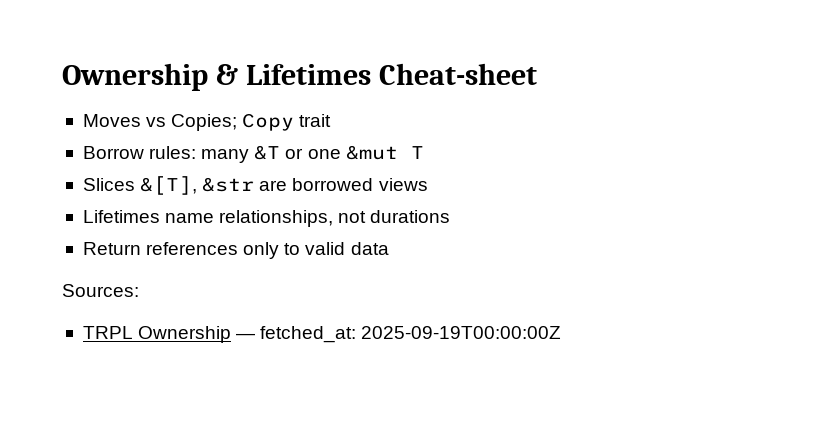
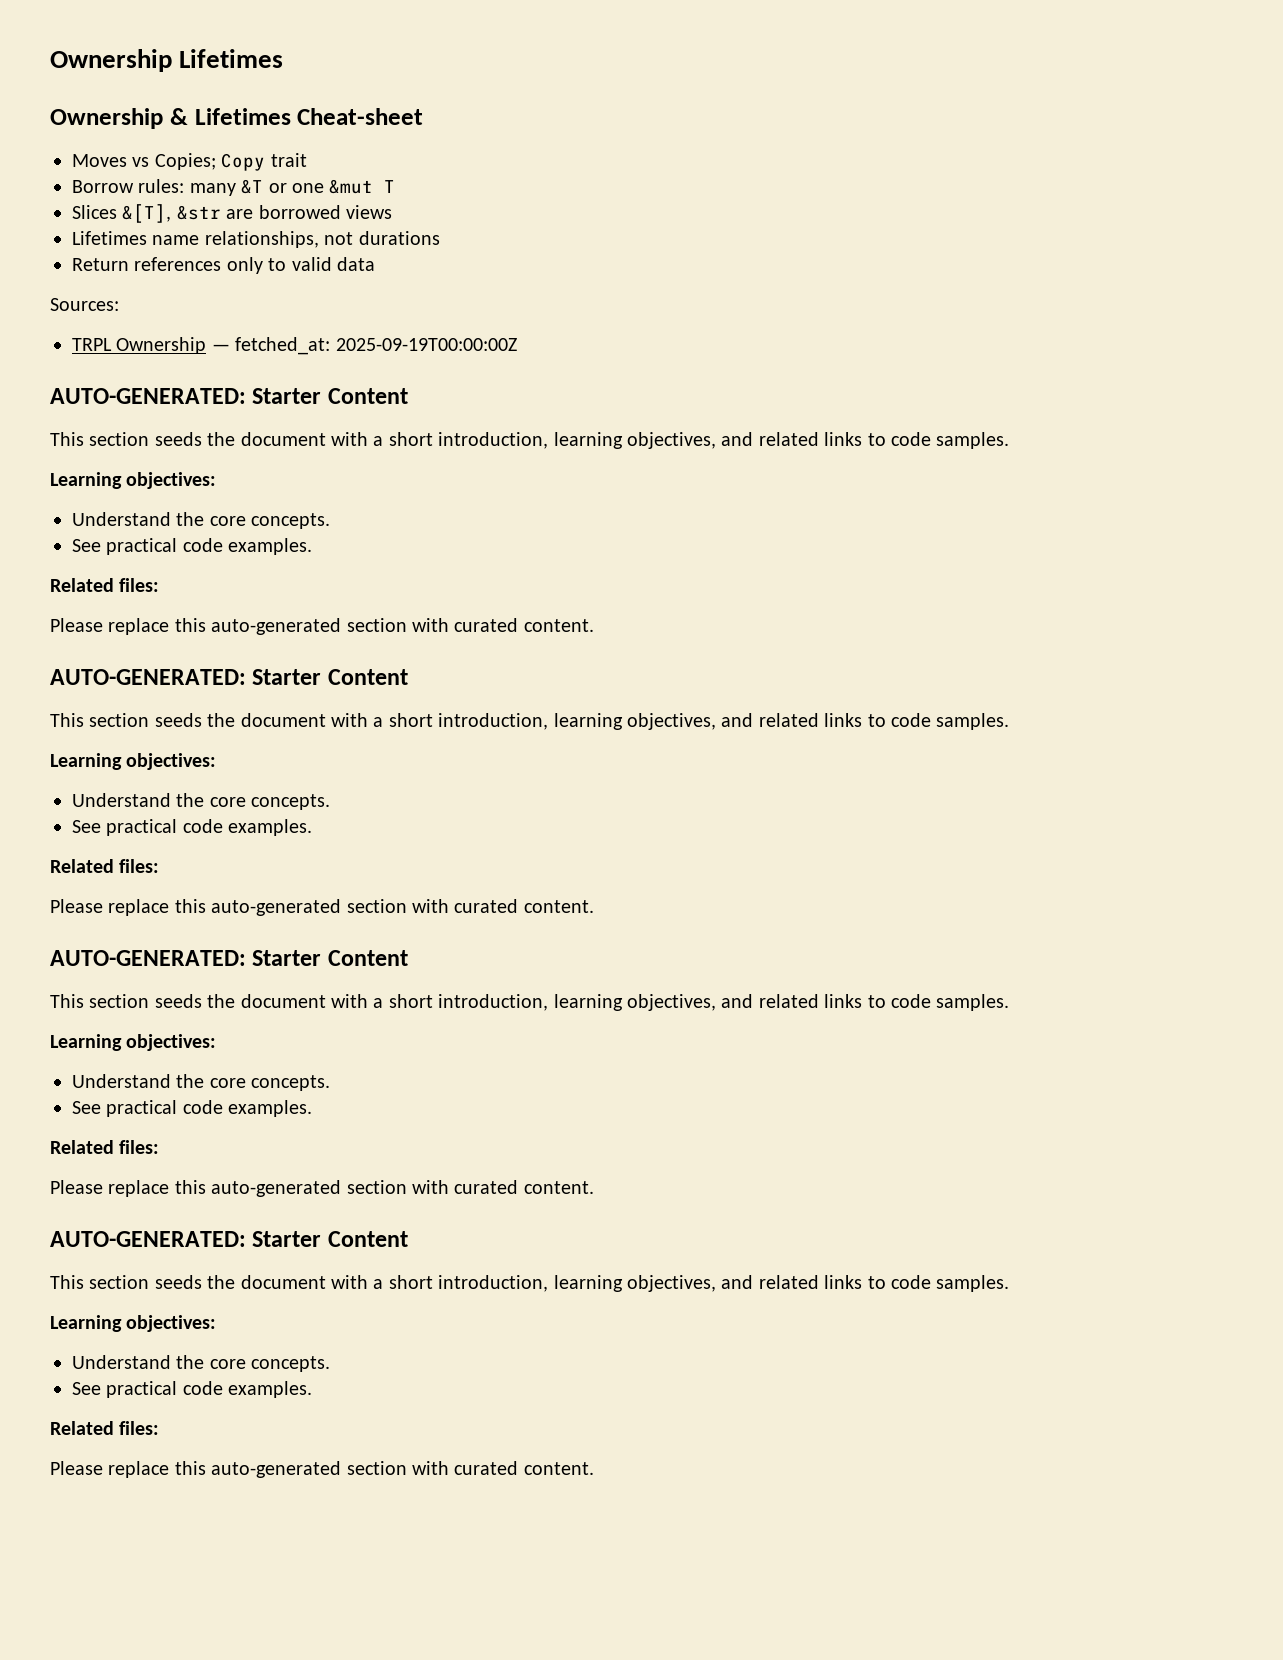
[62,63,208,91] Ownership -> [50,49,284,72] [50,108,163,129] Ownership Lifetimes // Ownership
(562, 332) none -> [50,388,408,404] [50,432,1010,449] [50,472,217,489] [72,512,331,529] [72,538,313,555] [50,578,160,592] [50,618,594,635] [50,669,408,685] [50,713,1010,730] [50,753,217,770] [72,793,331,810] [72,819,313,836] [50,859,160,873] [50,899,594,916] [50,950,408,966] [50,994,1010,1011] [50,1034,217,1051] [72,1074,331,1091] [72,1100,313,1117] [50,1140,160,1154] [50,1180,594,1197] [50,1231,408,1247] [50,1275,1010,1292] [50,1315,217,1332] [72,1355,331,1372] [72,1381,313,1398] [50,1421,160,1435] [50,1461,594,1478] // AUTO-GENERATED: Starter Content // This section seeds the document with a short introduction, learning objectives, and related links to code samples. // Learning objectives: // Understand the core concepts. // See practical code examples. // Related files: // Please replace this auto-generated section with curated content. // AUTO-GENERATED: Starter Content // This section seeds the document with a short introduction, learning objectives, and related links to code samples. // Learning objectives: // Understand the core concepts. // See practical code examples. // Related files: // Please replace this auto-generated section with curated content. // AUTO-GENERATED: Starter Content // This section seeds the document with a short introduction, learning objectives, and related links to code samples. // Learning objectives: // Understand the core concepts. // See practical code examples. // Related files: // Please replace this auto-generated section with curated content. // AUTO-GENERATED: Starter Content // This section seeds the document with a short introduction, learning objectives, and related links to code samples. // Learning objectives: // Understand the core concepts. // See practical code examples. // Related files: // Please replace this auto-generated section with curated content.

